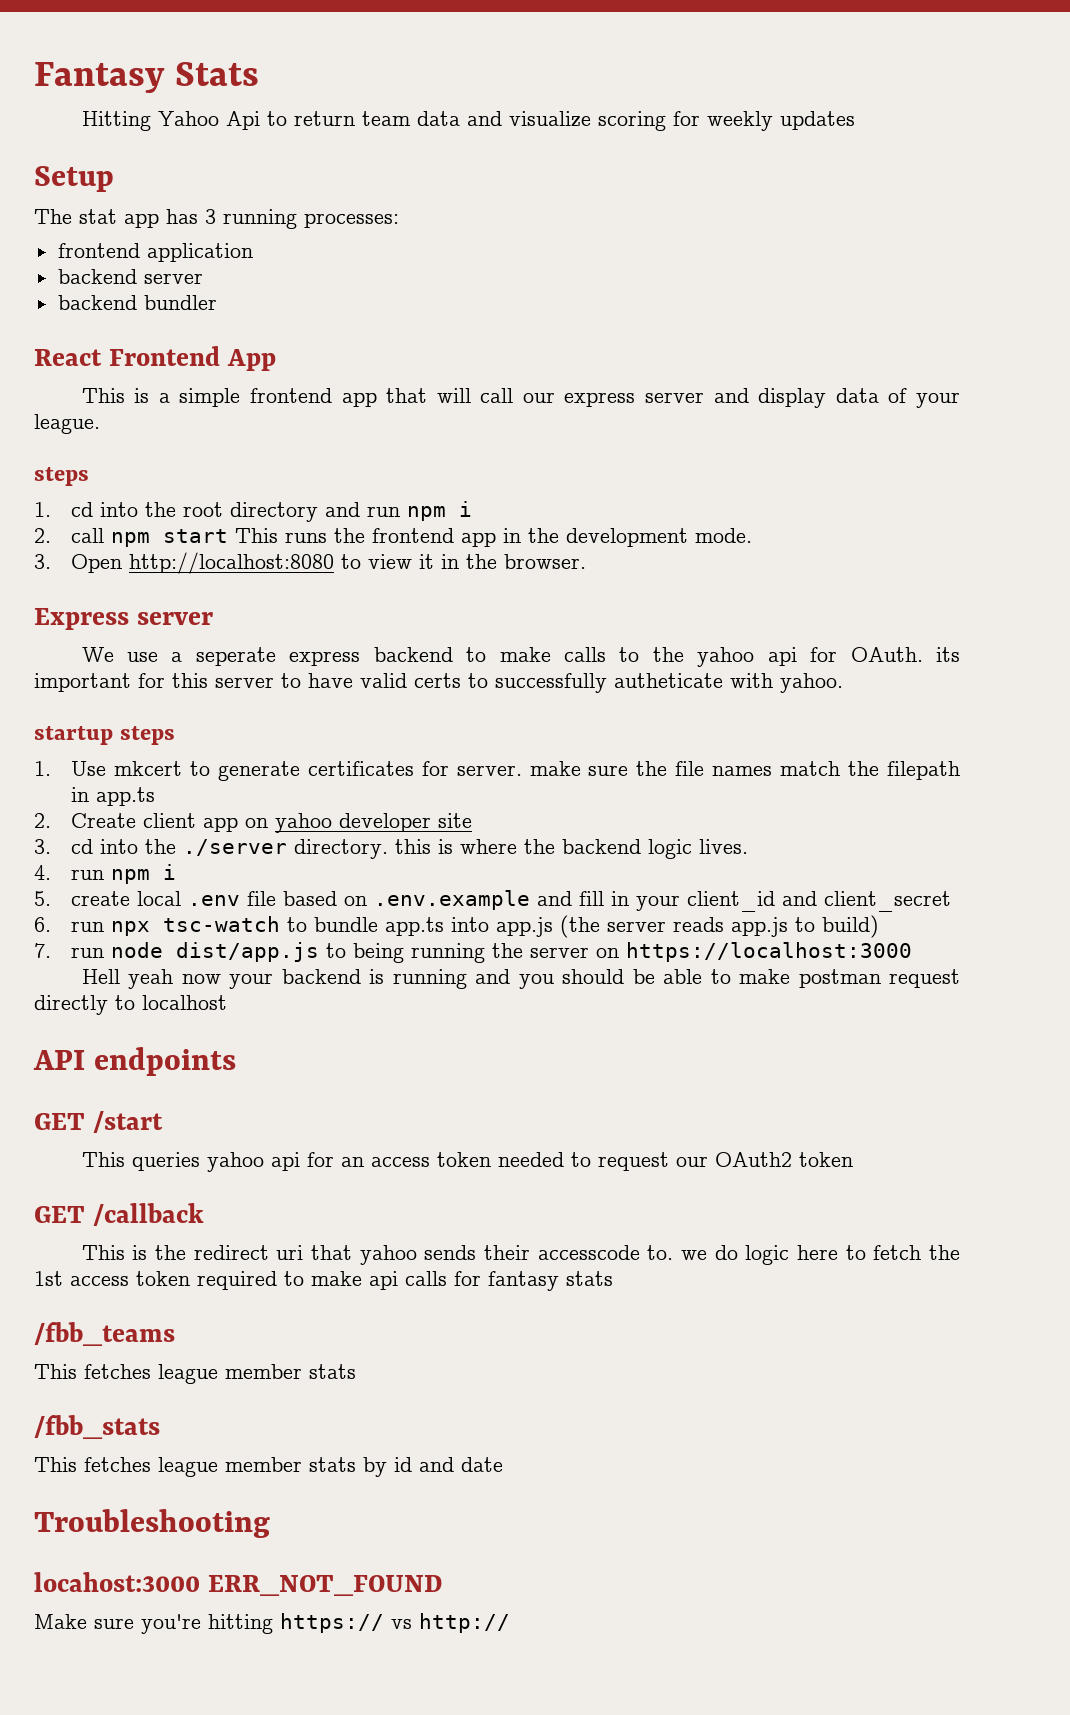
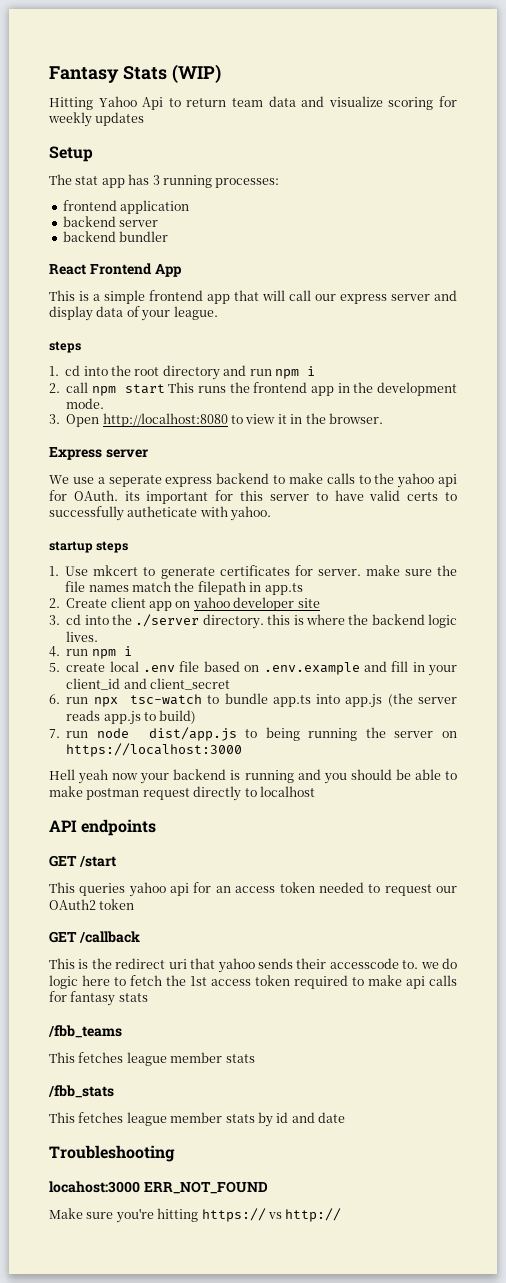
(259, 74) none -> [171,64,221,83] (WIP)

